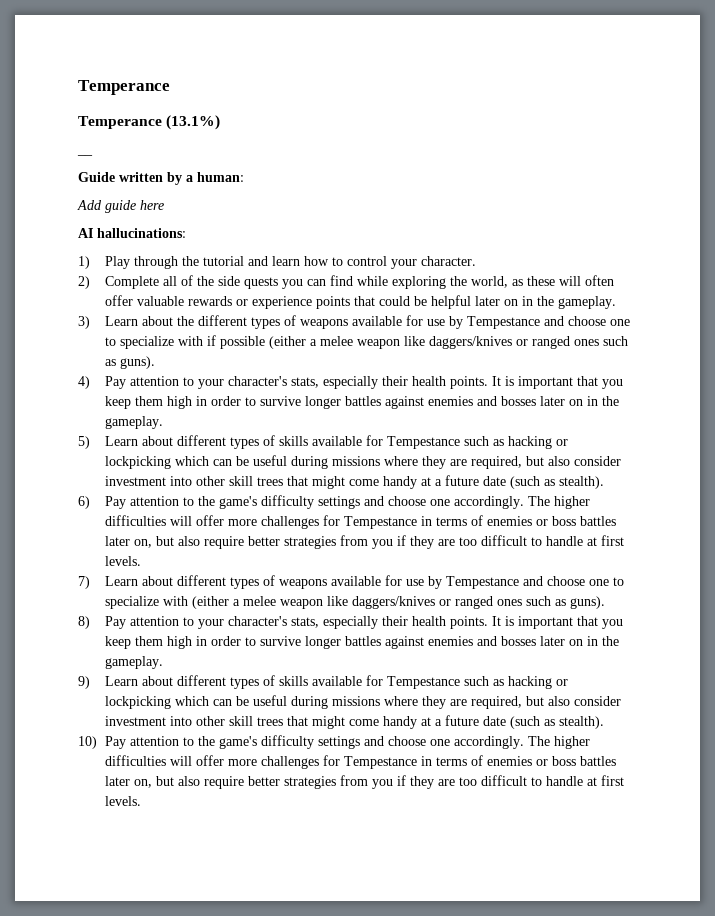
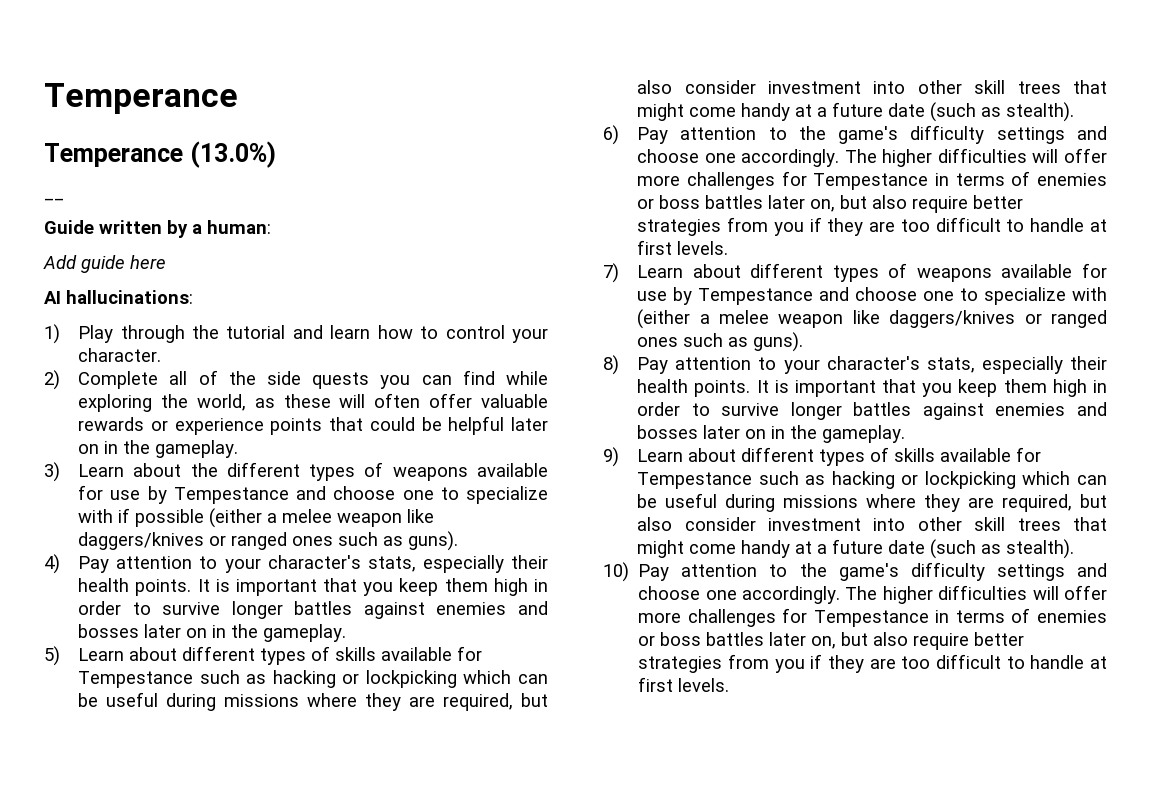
[166,115,221,130] (13.1%) -> [189,141,276,168] (13.0%)

